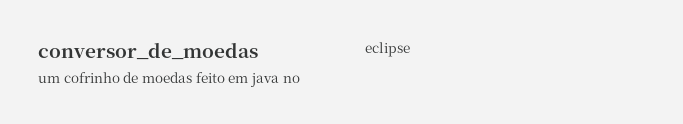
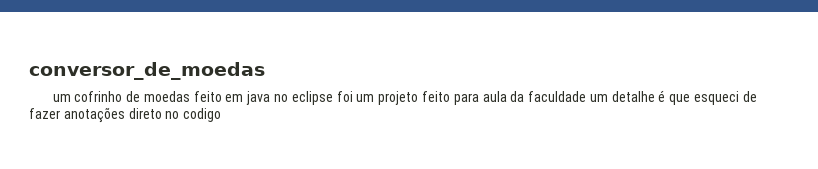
(410, 49) none -> [336,90,757,105] [29,107,222,123] foi um projeto feito para aula da faculdade um detalhe é que esqueci de fazer anotações direto no codigo

